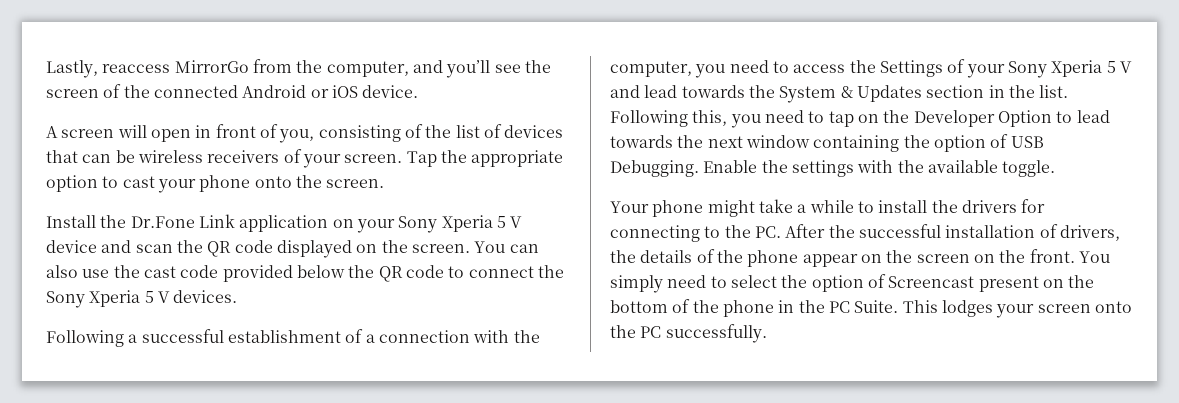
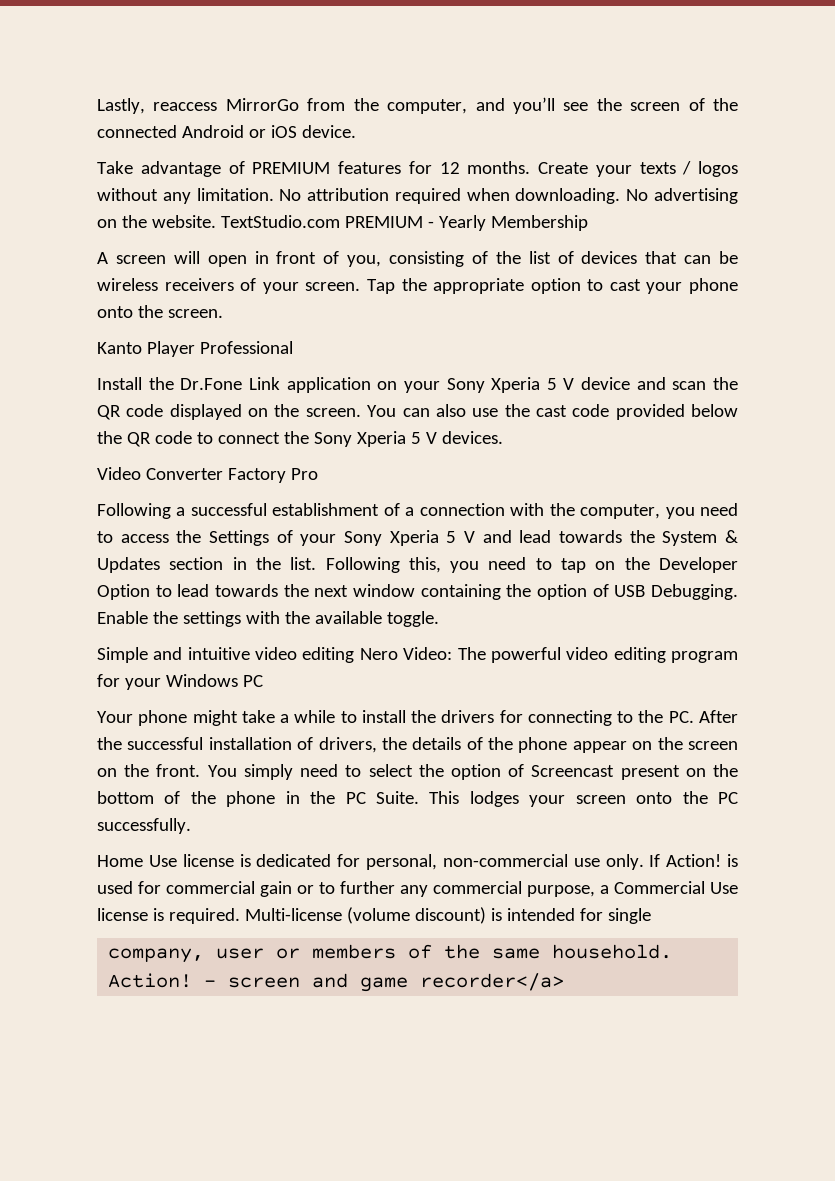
(419, 91) none -> [97,161,738,177] [97,188,738,204] [97,215,588,231] // Take advantage of PREMIUM features for 12 months. Create your texts / logos without any limitation. No attribution required when downloading. No advertising on the website. TextStudio.com PREMIUM - Yearly Membership
(385, 183) none -> [97,341,293,357] // Kanto Player Professional
(238, 296) none -> [97,467,318,483] // Video Converter Factory Pro
(1056, 168) none -> [97,647,739,663] [97,674,263,690] // Simple and intuitive video editing Nero Video: The powerful video editing program for your Windows PC
(767, 333) none -> [97,854,738,870] [97,881,738,897] [97,907,651,924] [108,944,673,963] [108,973,565,992] // Home Use license is dedicated for personal, non-commercial use only. If Action! is used for commercial gain or to further any commercial purpose, a Commercial Use license is required. Multi-license (volume discount) is intended for single // company, user or members of the same household. Action! - screen and game recorder</a>

